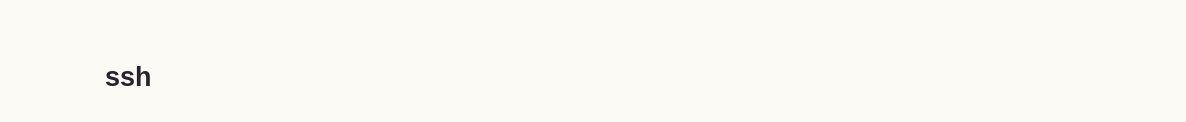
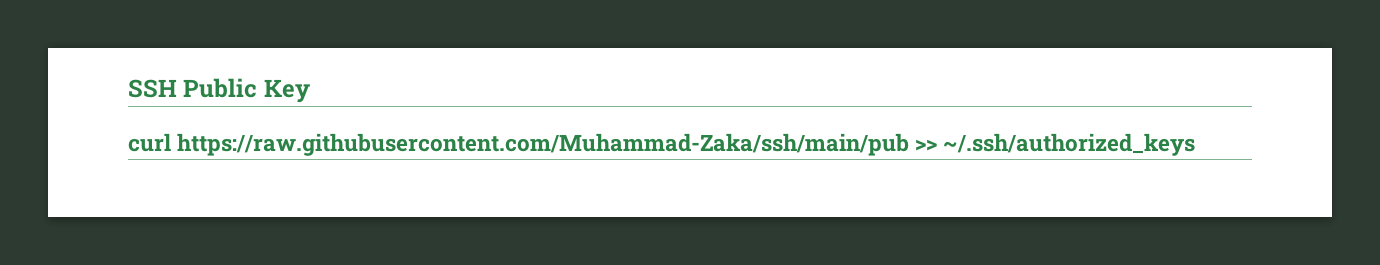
[105,66,152,86] ssh -> [128,78,310,103] [128,133,1196,156] SSH Public Key // curl https://raw.githubusercontent.com/Muhammad-Zaka/ssh/main/pub >> ~/.ssh/authorized_keys

